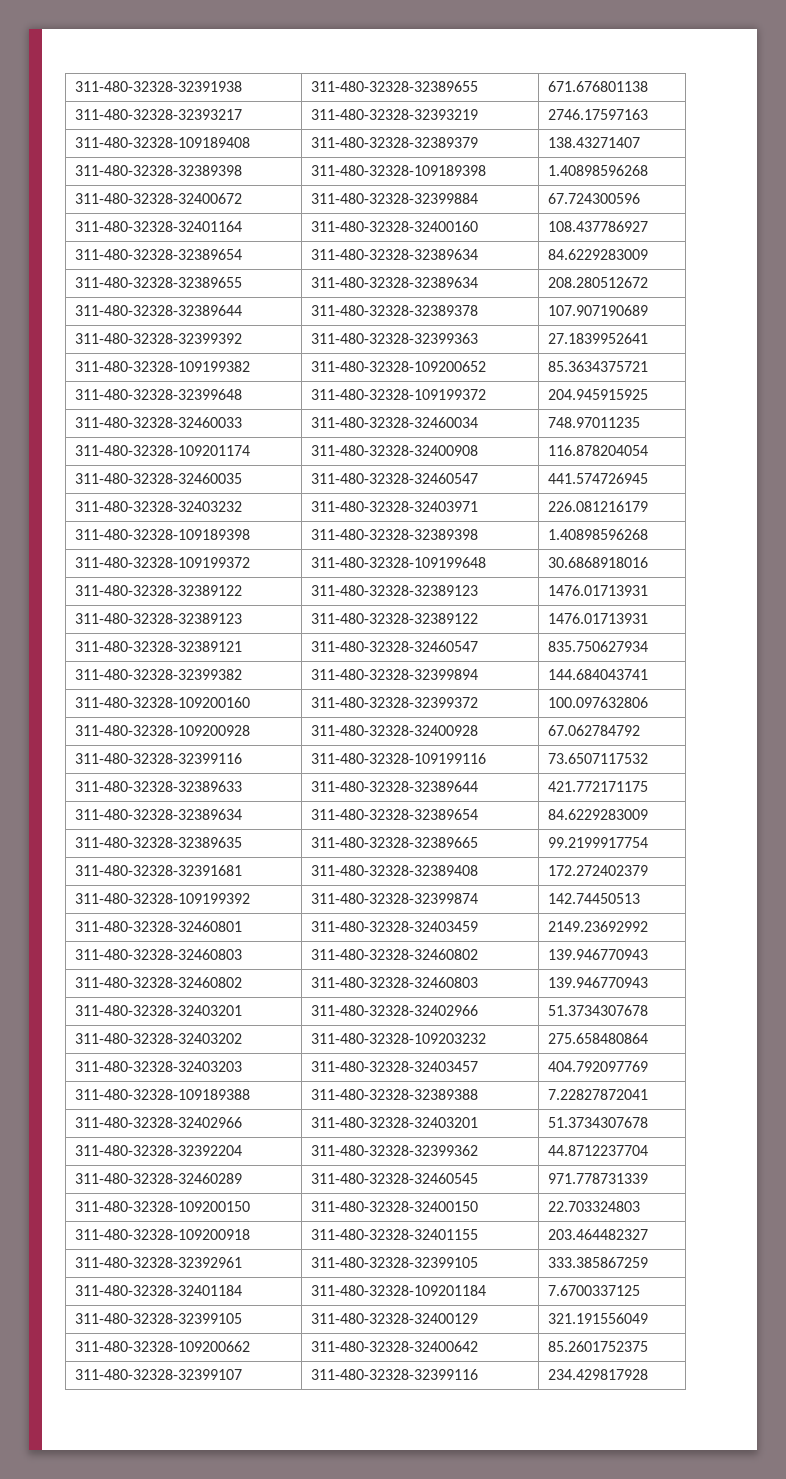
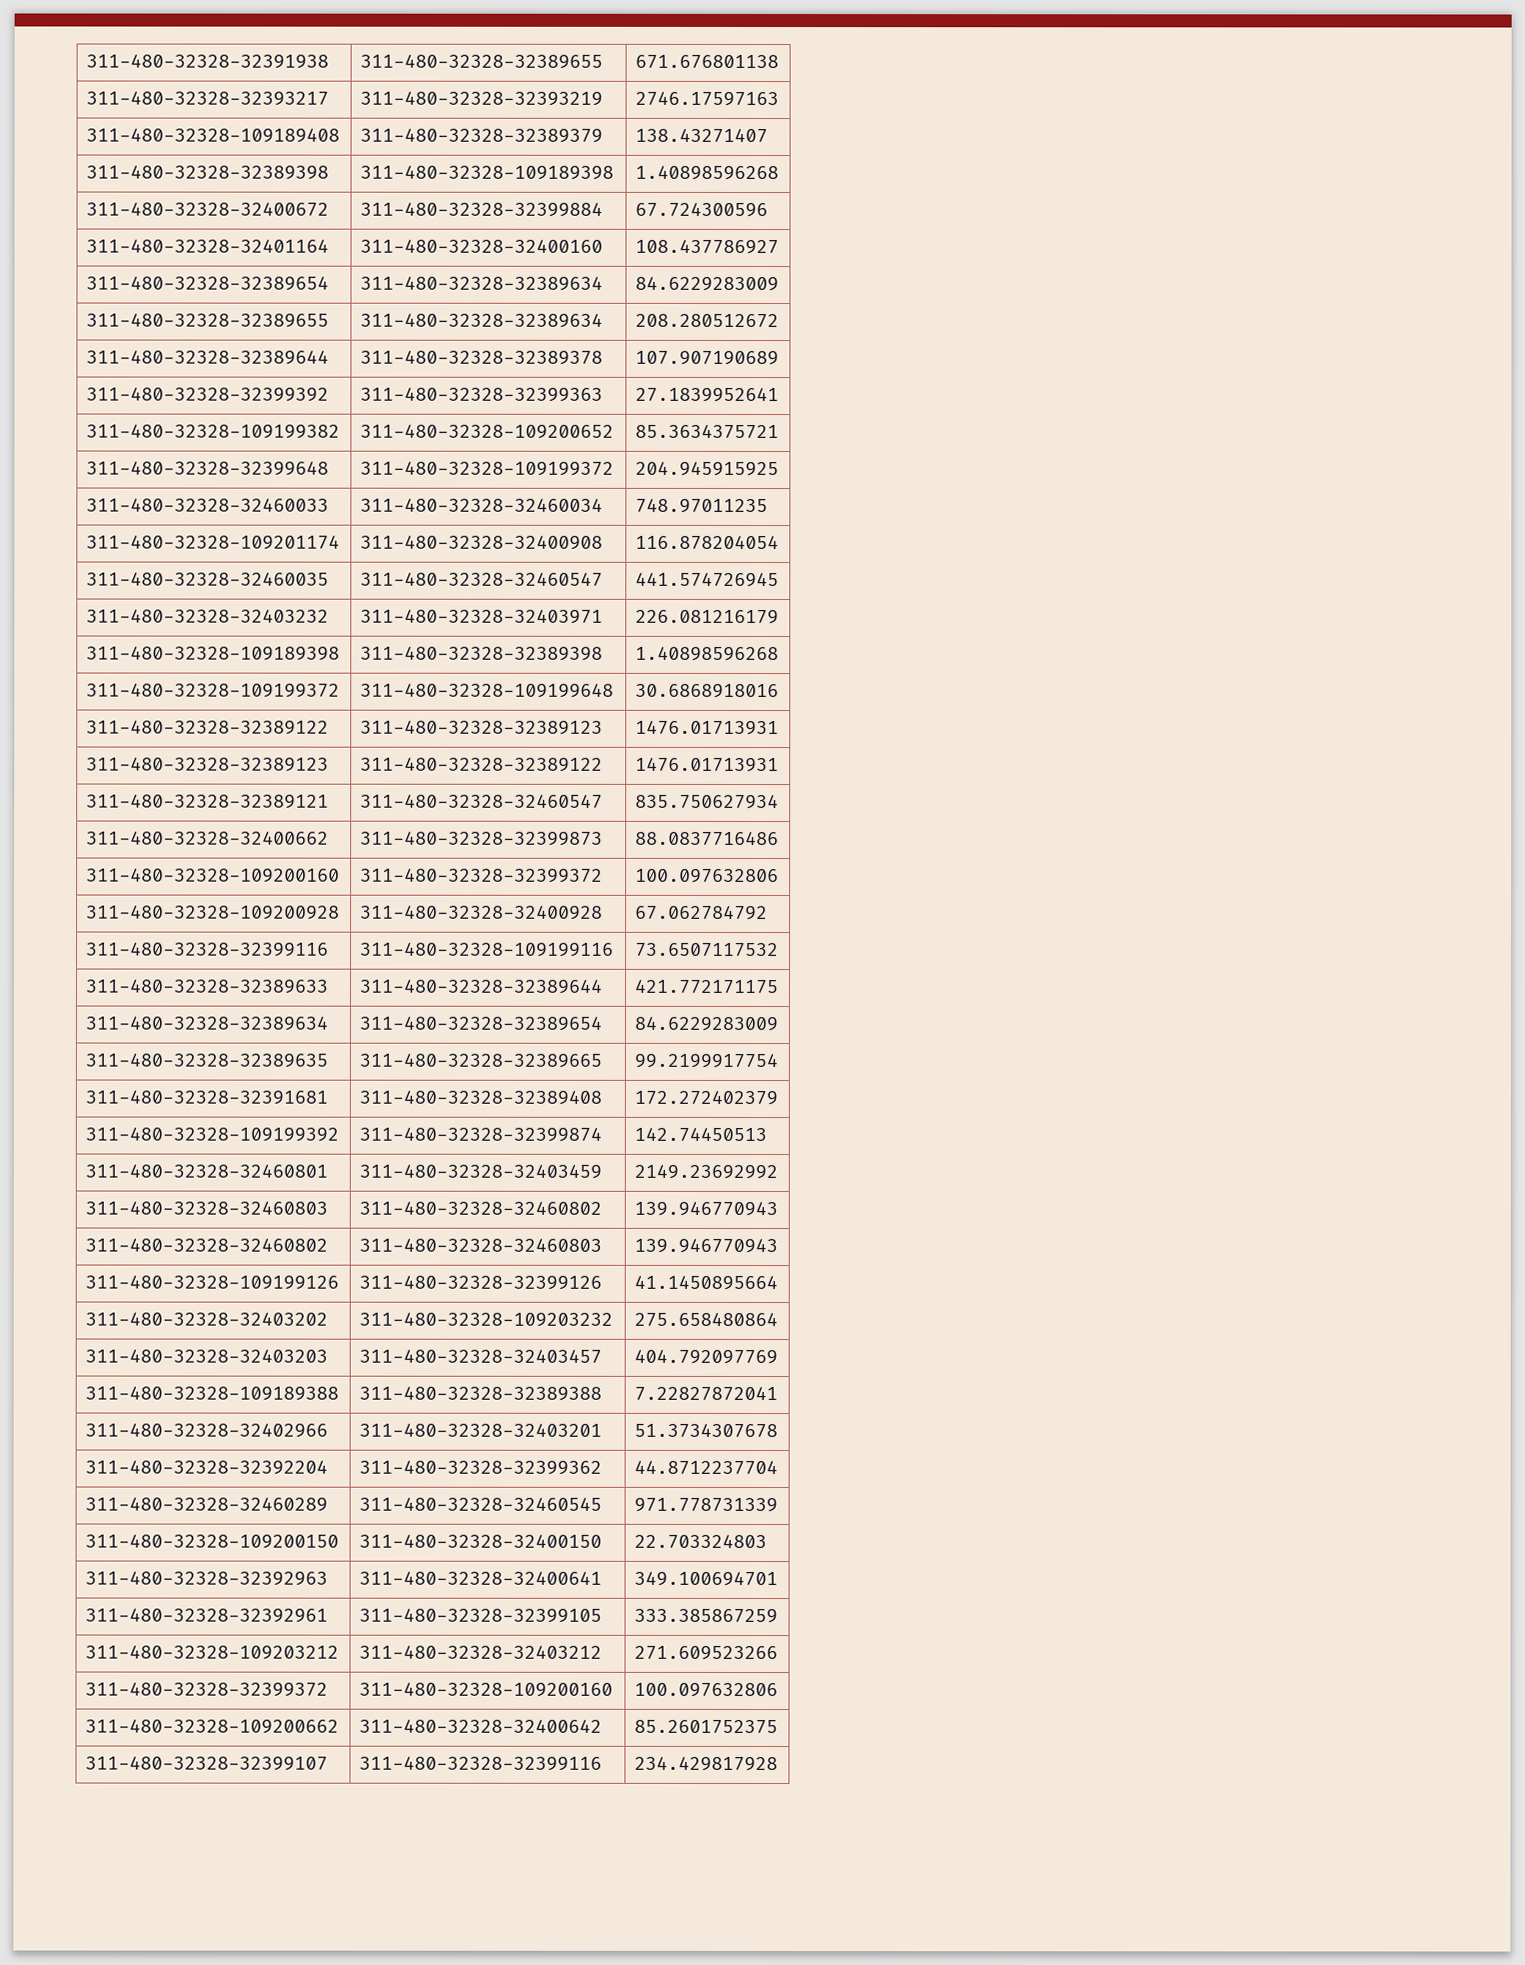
[75,669,243,680] [311,669,479,680] [548,669,649,680] 311-480-32328-32399382 | 311-480-32328-32399894 | 144.684043741 -> [86,831,330,845] [360,831,604,846] [635,831,780,846] 311-480-32328-32400662 | 311-480-32328-32399873 | 88.0837716486
[75,1005,243,1016] [311,1005,479,1016] [548,1005,649,1016] 311-480-32328-32403201 | 311-480-32328-32402966 | 51.3734307678 -> [85,1275,340,1290] [359,1275,603,1290] [634,1275,779,1291] 311-480-32328-109199126 | 311-480-32328-32399126 | 41.1450895664
[75,1229,251,1240] [311,1229,479,1240] [548,1229,649,1240] 311-480-32328-109200918 | 311-480-32328-32401155 | 203.464482327 -> [85,1571,329,1586] [359,1571,603,1585] [634,1571,779,1587] 311-480-32328-32392963 | 311-480-32328-32400641 | 349.100694701
[75,1285,243,1296] [311,1285,487,1296] [548,1285,641,1296] [75,1313,243,1324] [311,1313,479,1324] [548,1313,649,1324] 311-480-32328-32401184 | 311-480-32328-109201184 | 7.6700337125 // 311-480-32328-32399105 | 311-480-32328-32400129 | 321.191556049 -> [85,1645,340,1660] [359,1645,603,1659] [634,1645,779,1661] [85,1682,329,1697] [359,1682,614,1697] [634,1682,779,1698] 311-480-32328-109203212 | 311-480-32328-32403212 | 271.609523266 // 311-480-32328-32399372 | 311-480-32328-109200160 | 100.097632806

